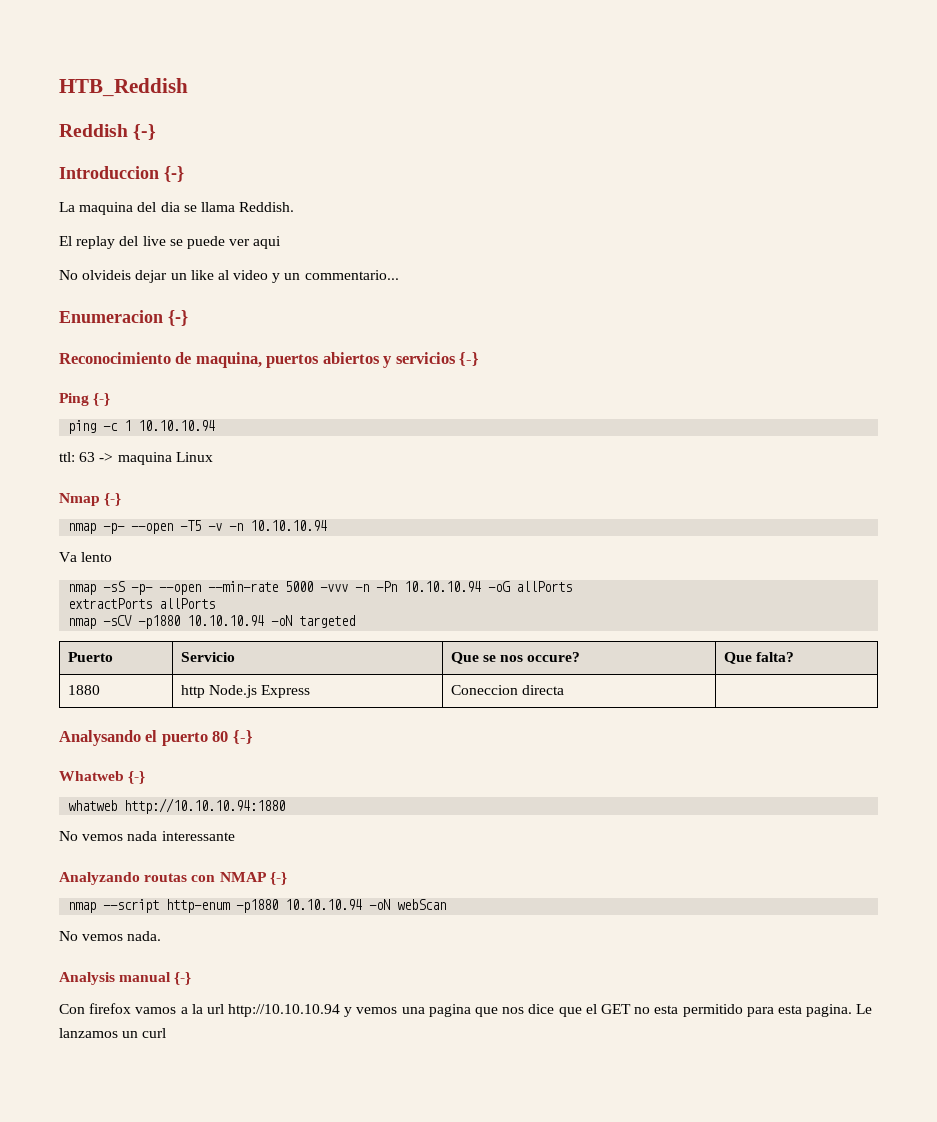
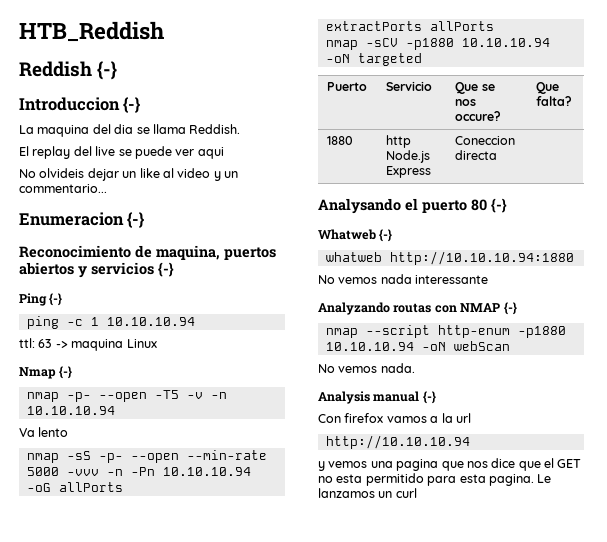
(224, 1009) none -> (471, 418) //
(341, 1010) none -> (470, 442) //

